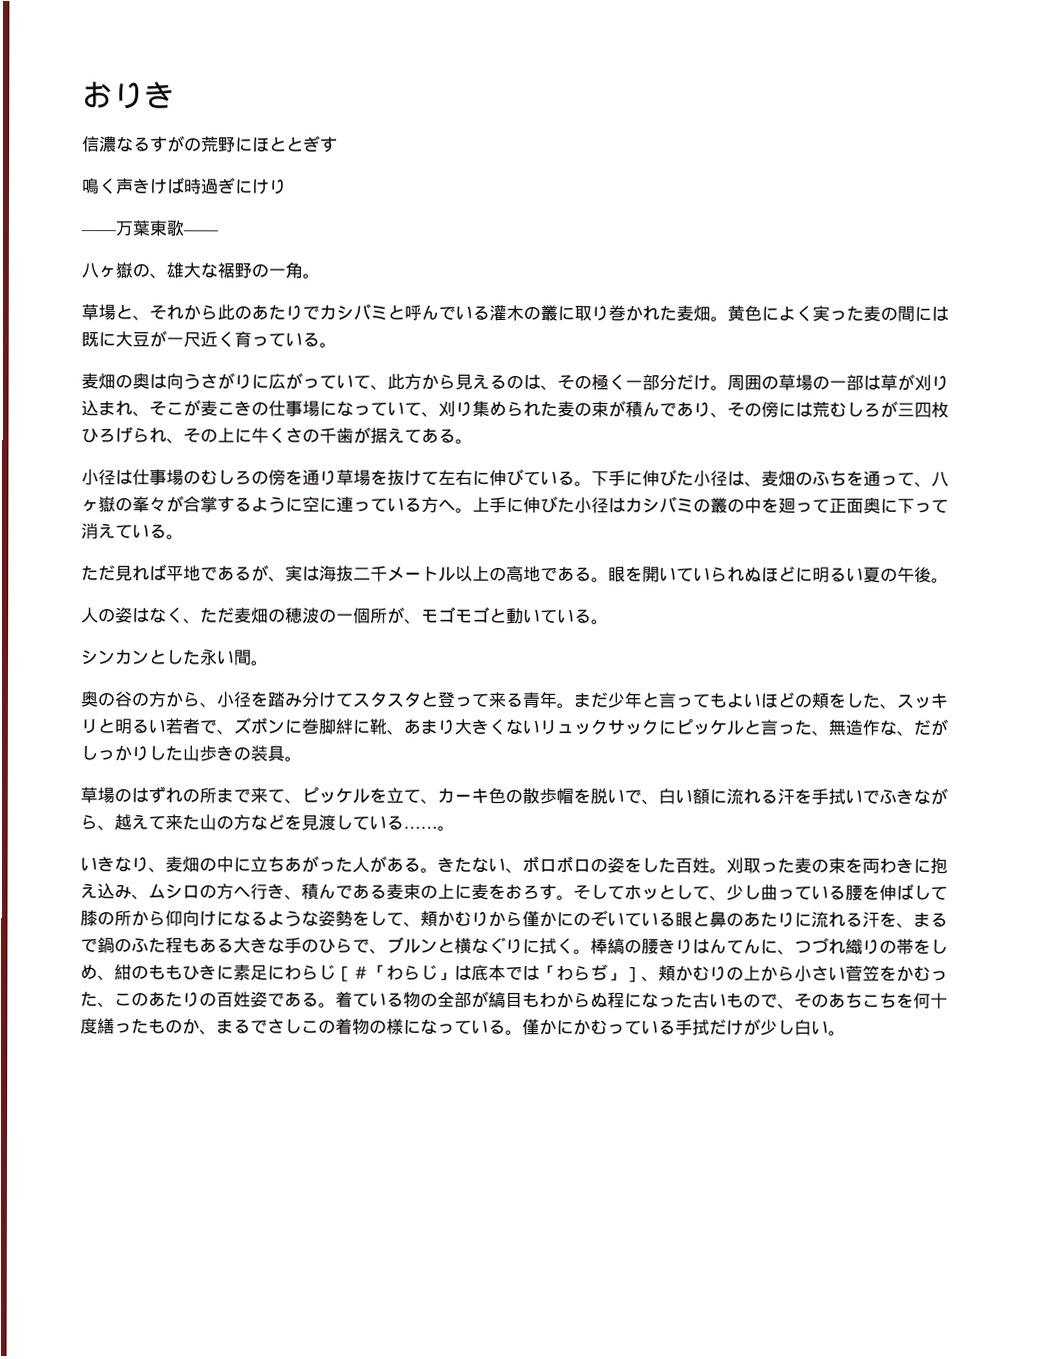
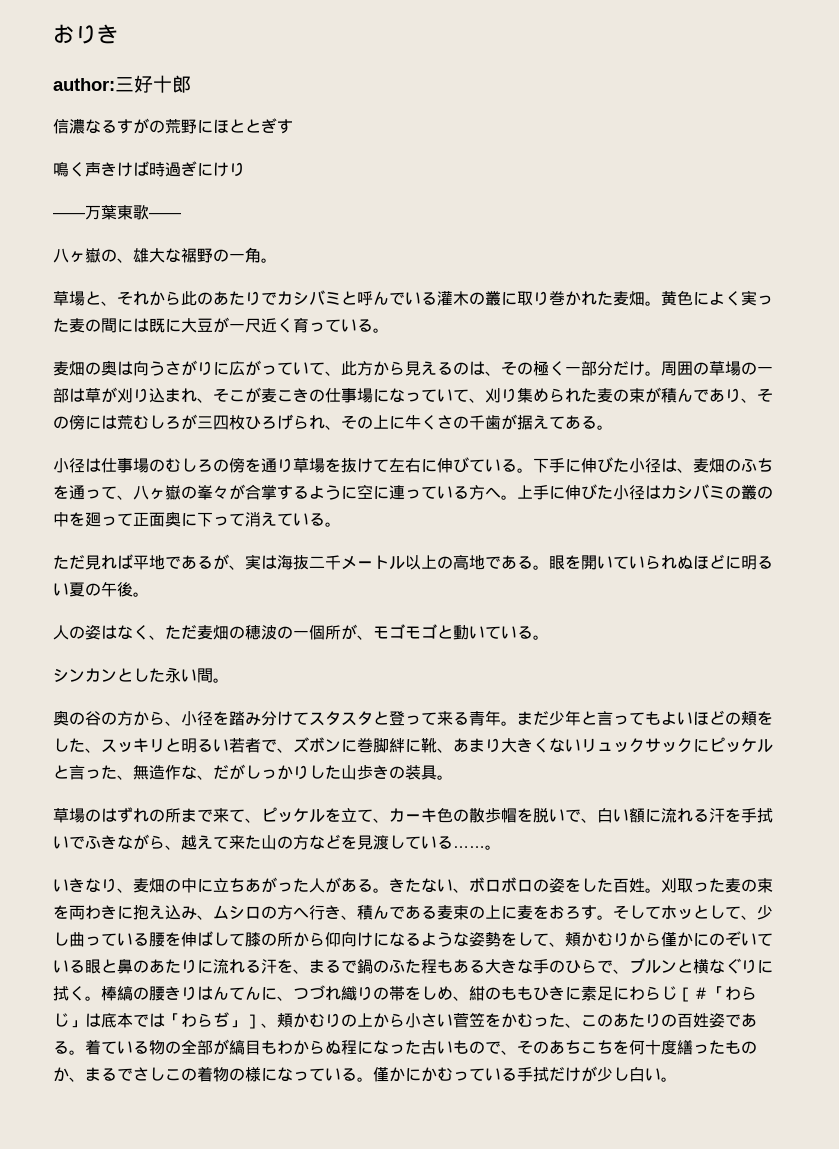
(176, 95) none -> [53,75,191,93] // author:三好十郎

